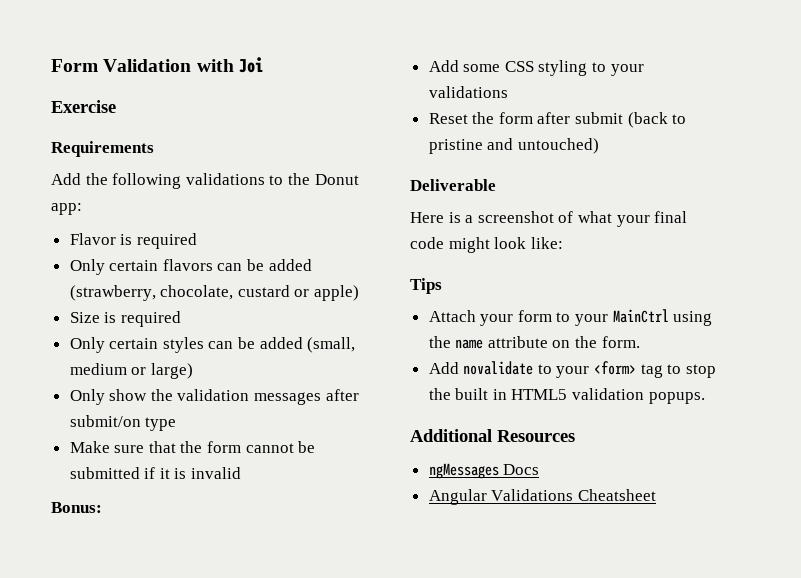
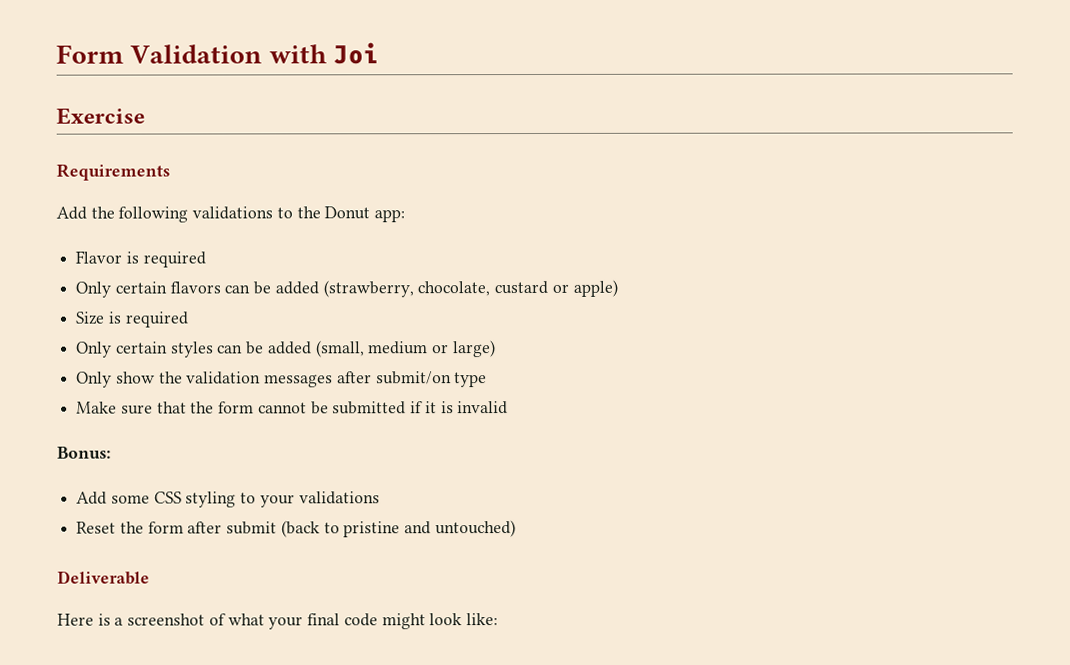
[410,278,442,294] [428,309,713,326] [428,336,640,349] [428,361,716,378] [428,388,705,404] [410,429,575,442] [428,463,540,479] [428,489,656,505] // Tips // Attach your form to your MainCtrl using the name attribute on the form. // Add novalidate to your <form> tag to stop the built in HTML5 validation popups. // Additional Resources // ngMessages Docs // Angular Validations Cheatsheet -> (498, 619) none

